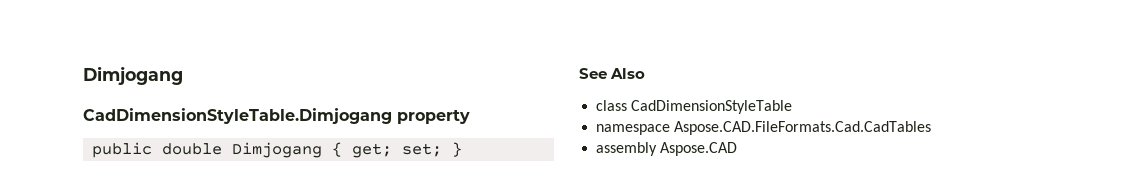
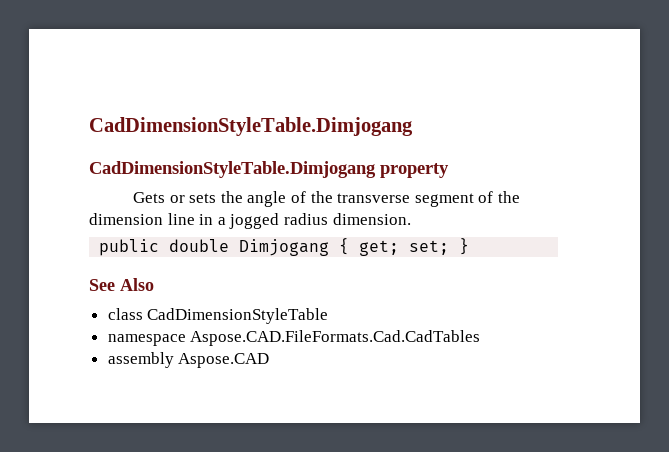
[83,66,183,85] Dimjogang -> [89,117,413,136] CadDimensionStyleTable.Dimjogang
(470, 116) none -> [133,191,520,207] [89,213,411,229] // Gets or sets the angle of the transverse segment of the dimension line in a jogged radius dimension.

